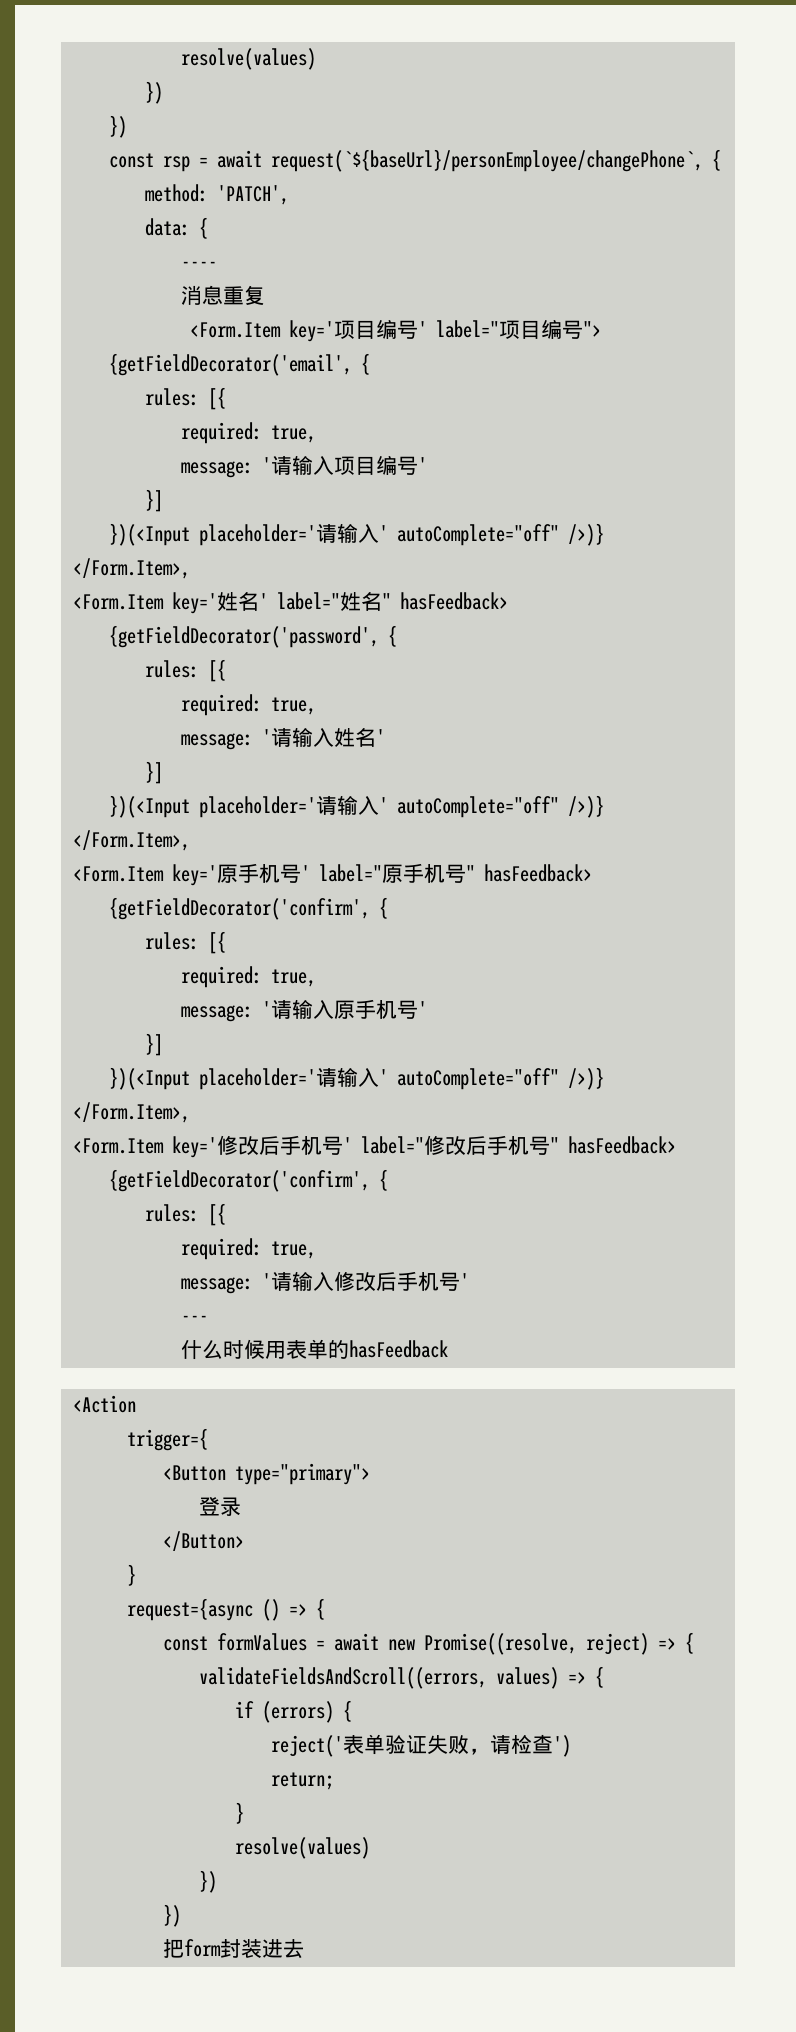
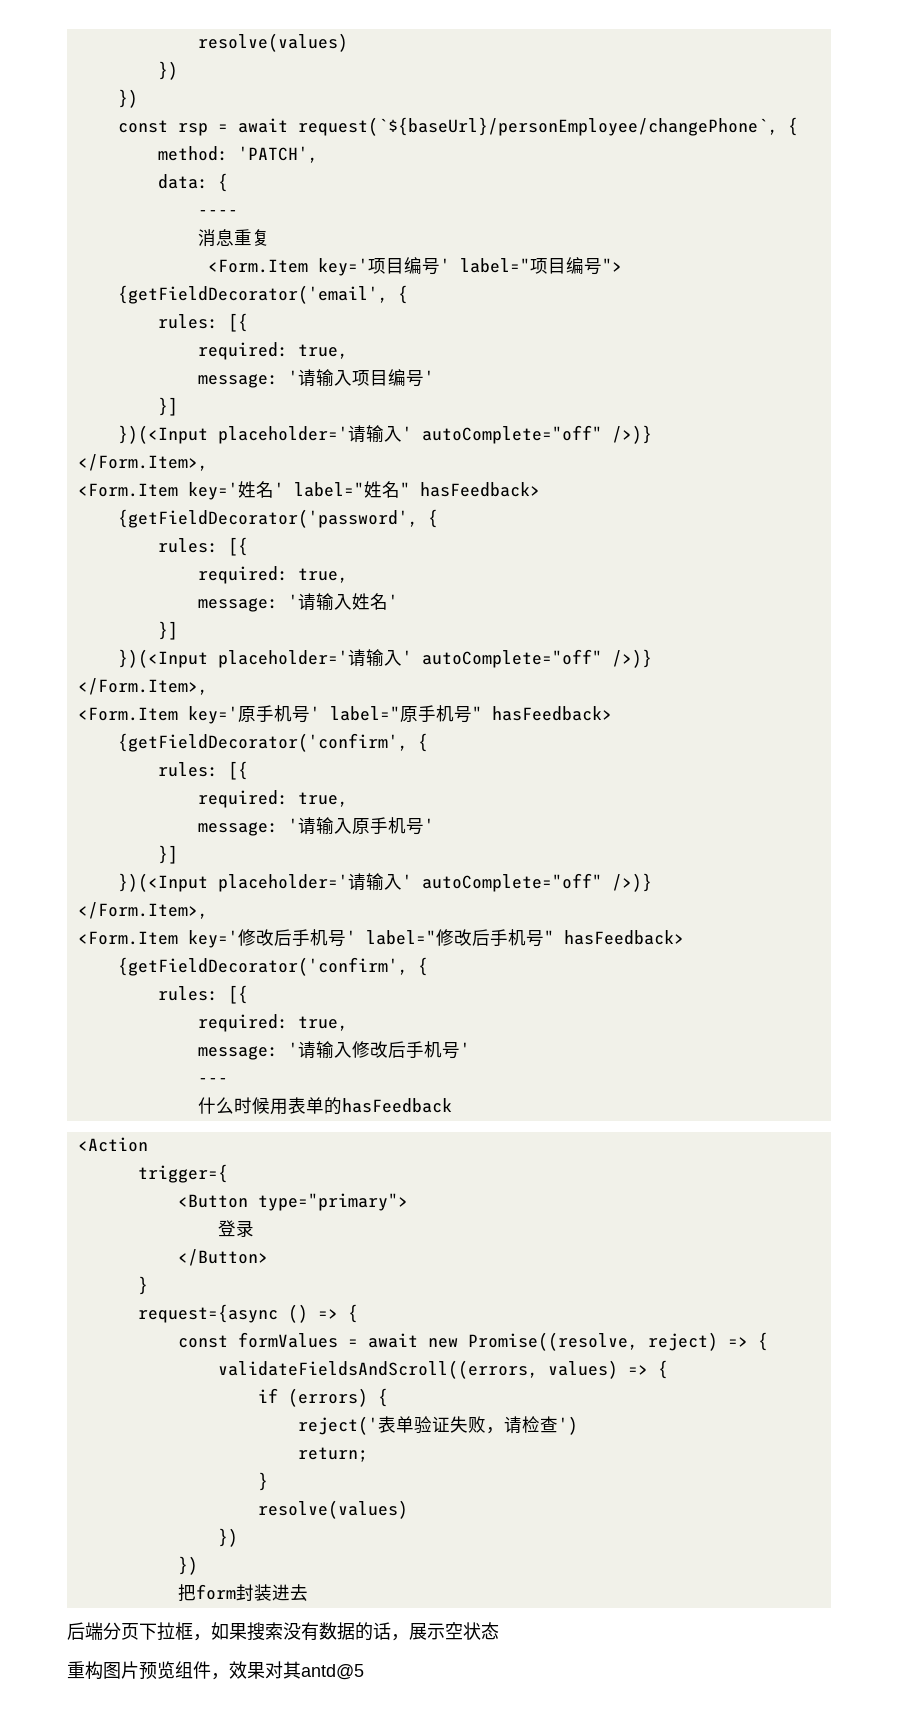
(304, 1949) none -> [67,1622,499,1641] [67,1661,364,1680] // 后端分页下拉框，如果搜索没有数据的话，展示空状态 // 重构图片预览组件，效果对其antd@5

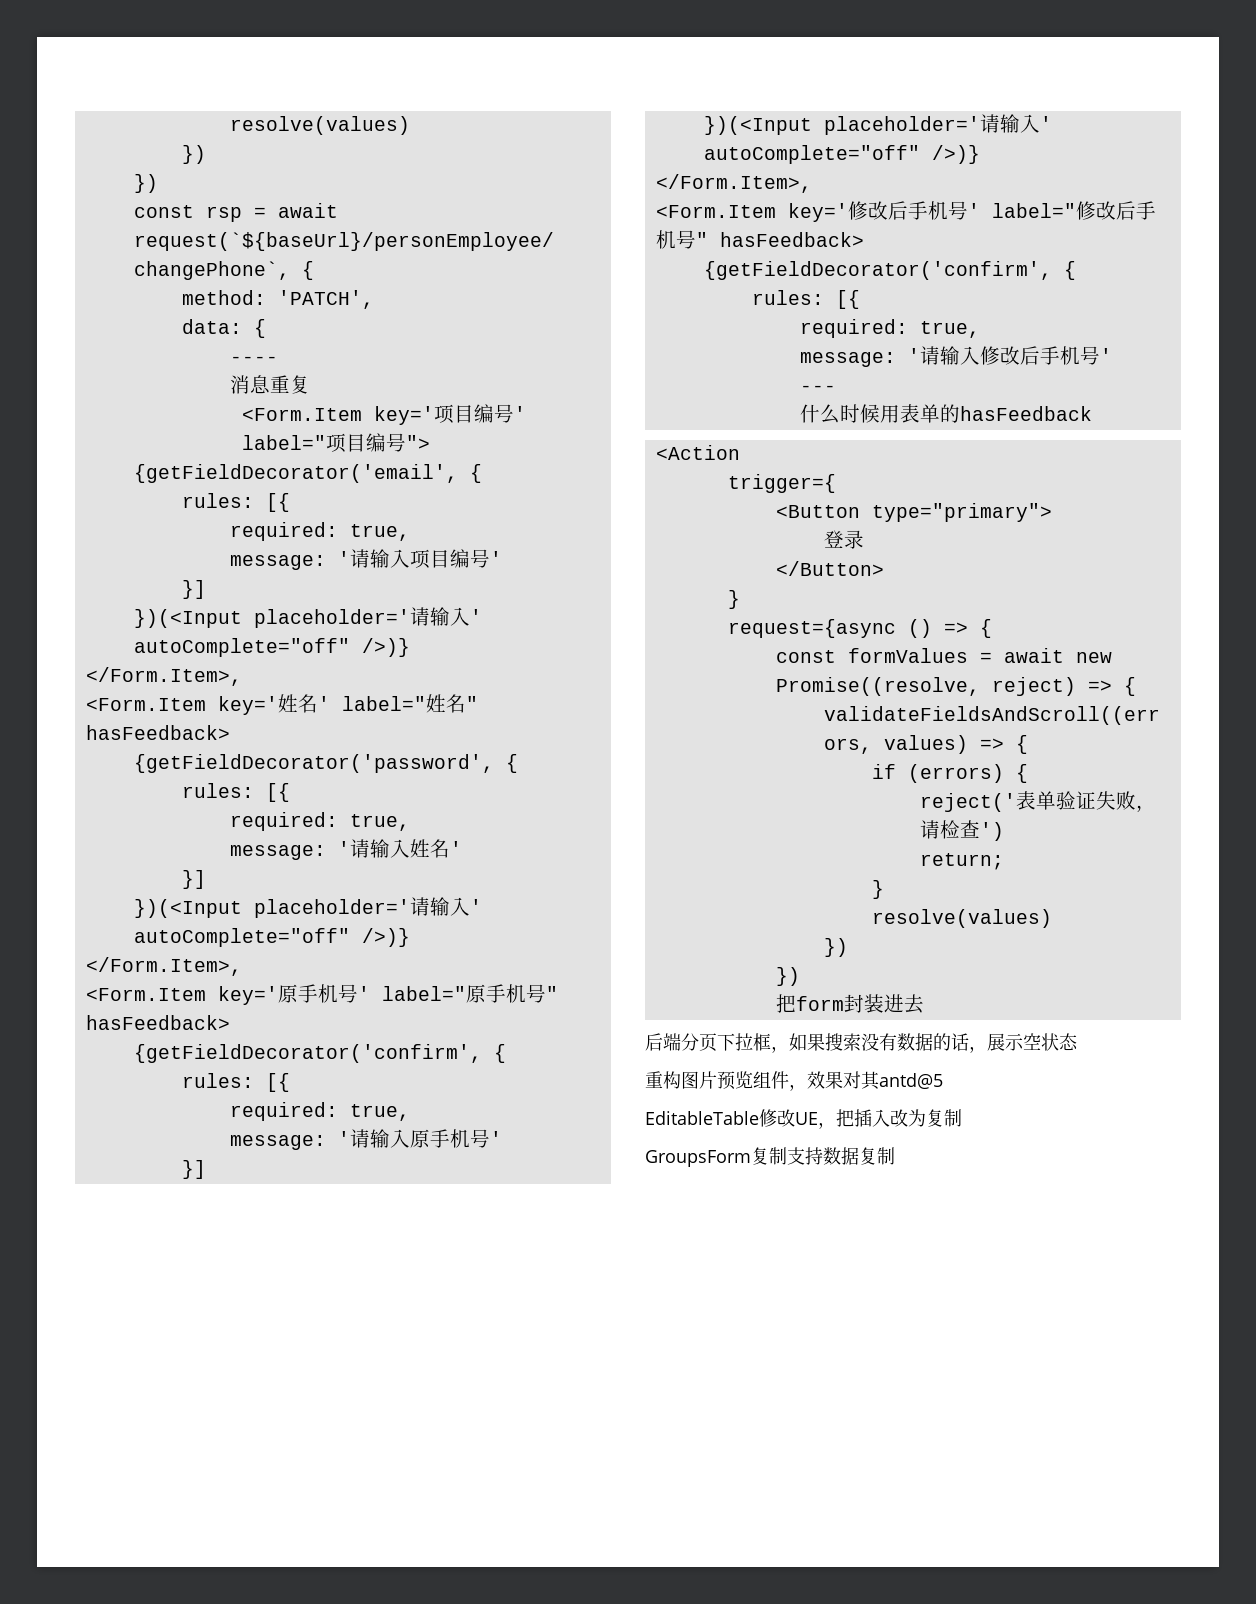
(364, 1672) none -> [645,1109,962,1129] [645,1147,895,1167] // EditableTable修改UE，把插入改为复制 // GroupsForm复制支持数据复制

